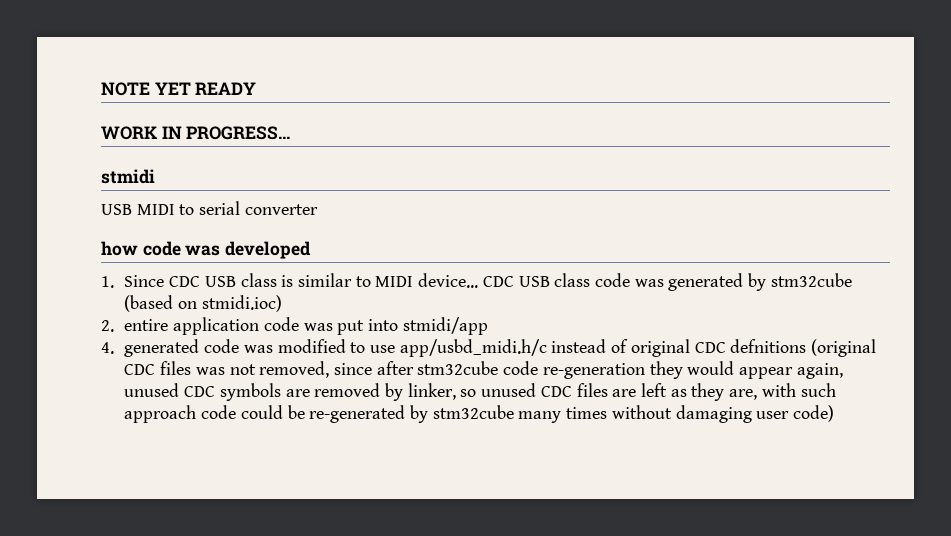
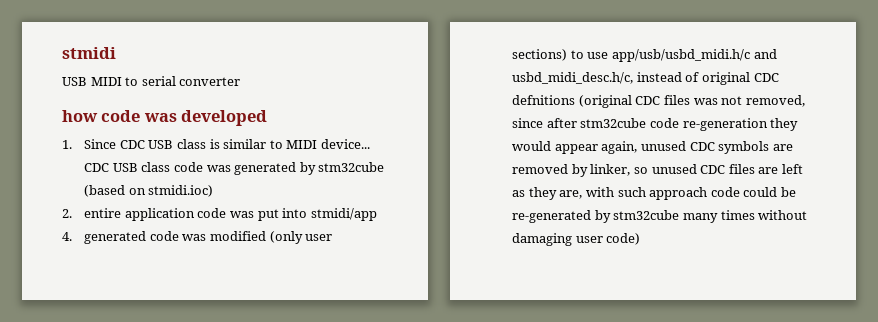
[101,82,257,96] [101,126,291,140] NOTE YET READY // WORK IN PROGRESS... // -> (62, 53) none
[350,339,547,357] to use app/usbd_midi.h/c -> [269,231,333,244] [512,49,777,62] [512,72,634,84] (only user sections) to use app/usb/usbd_midi.h/c and usbd_midi_desc.h/c,

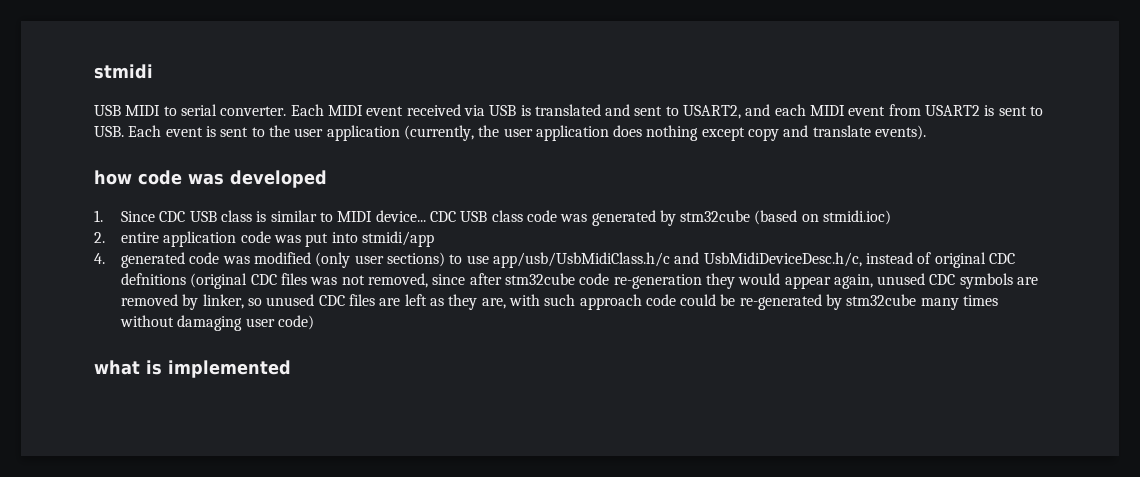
[179,77,241,86] converter -> [220,104,1044,119] [94,125,927,141] converter. Each MIDI event received via USB is translated and sent to USART2, and each MIDI event from USART2 is sent to USB. Each event is sent to the user application (currently, the user application does nothing except copy and translate events).
[611,49,777,62] [512,72,634,84] app/usb/usbd_midi.h/c and usbd_midi_desc.h/c, -> [492,252,862,268] app/usb/UsbMidiClass.h/c and UsbMidiDeviceDesc.h/c,
(641, 239) none -> [94,360,291,378] // what is implemented

